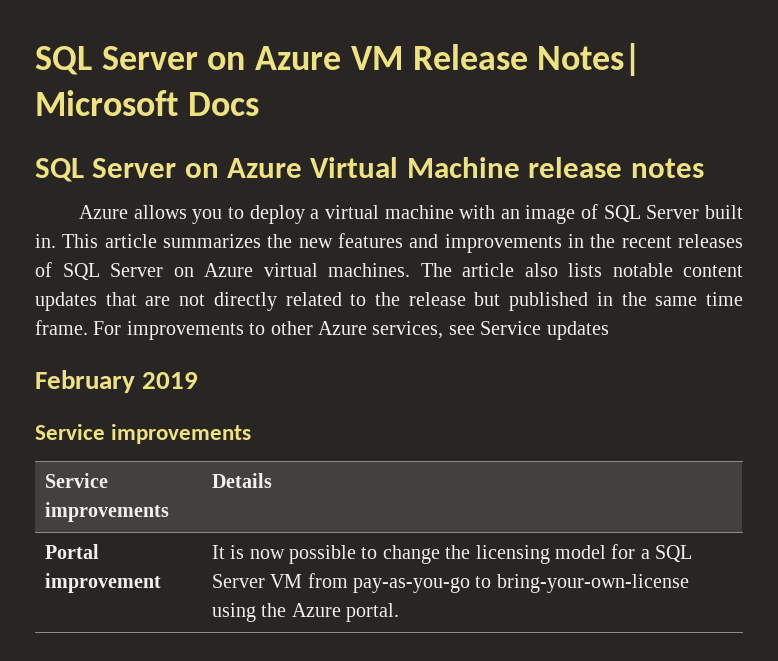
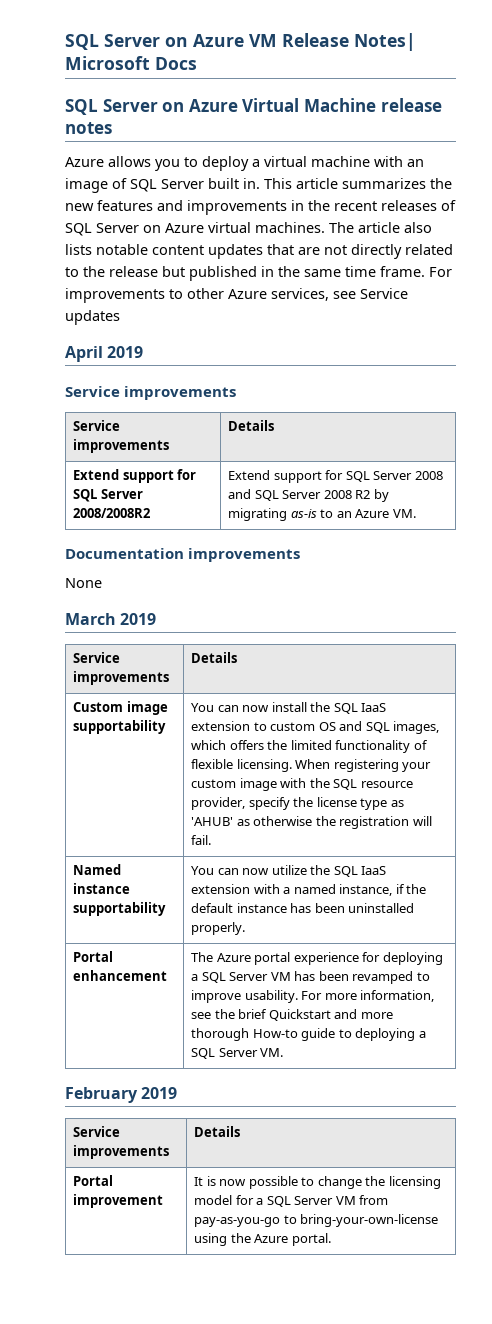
[35,370,135,393] February -> [65,346,103,362] April
(272, 480) none -> [73,469,197,483] [73,489,143,502] [73,508,151,518] [228,470,443,483] [228,489,389,502] [228,508,416,521] [65,548,301,562] [65,578,102,588] [65,613,157,625] [73,652,121,663] [73,671,170,685] [191,652,238,663] [73,701,168,715] [73,720,167,734] [191,702,387,714] [191,721,440,734] [191,740,428,753] [191,759,432,772] [191,778,413,791] [191,797,404,810] [191,816,432,829] [191,835,212,845] [73,864,122,875] [73,883,131,894] [73,902,167,916] [191,865,387,877] [191,884,427,896] [191,903,415,913] [191,922,246,935] [73,951,114,962] [73,970,168,981] [191,952,443,965] [191,971,430,984] [191,990,435,1003] [191,1009,393,1021] [191,1028,426,1041] [191,1048,284,1059] [65,1087,178,1103] [73,1126,121,1137] [73,1145,170,1159] [194,1126,241,1137] // Extend support for SQL Server 2008/2008R2 | Extend support for SQL Server 2008 and SQL Server 2008 R2 by migrating as-is to an Azure VM. // Documentation improvements // None // March 2019 // Service improvements | Details // Custom image supportability | You can now install the SQL IaaS extension to custom OS and SQL images, which offers the limited functionality of flexible licensing. When registering your custom image with the SQL resource provider, specify the license type as 'AHUB' as otherwise the registration will fail. // Named instance supportability | You can now utilize the SQL IaaS extension with a named instance, if the default instance has been uninstalled properly. // Portal enhancement | The Azure portal experience for deploying a SQL Server VM has been revamped to improve usability. For more information, see the brief Quickstart and more thorough How-to guide to deploying a SQL Server VM. // February 2019 // Service improvements | Details

